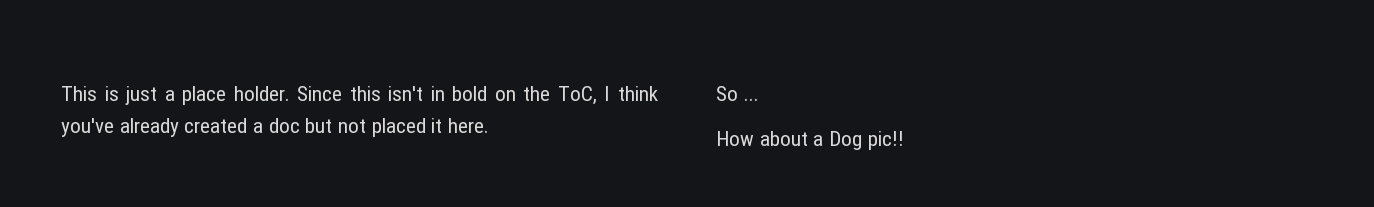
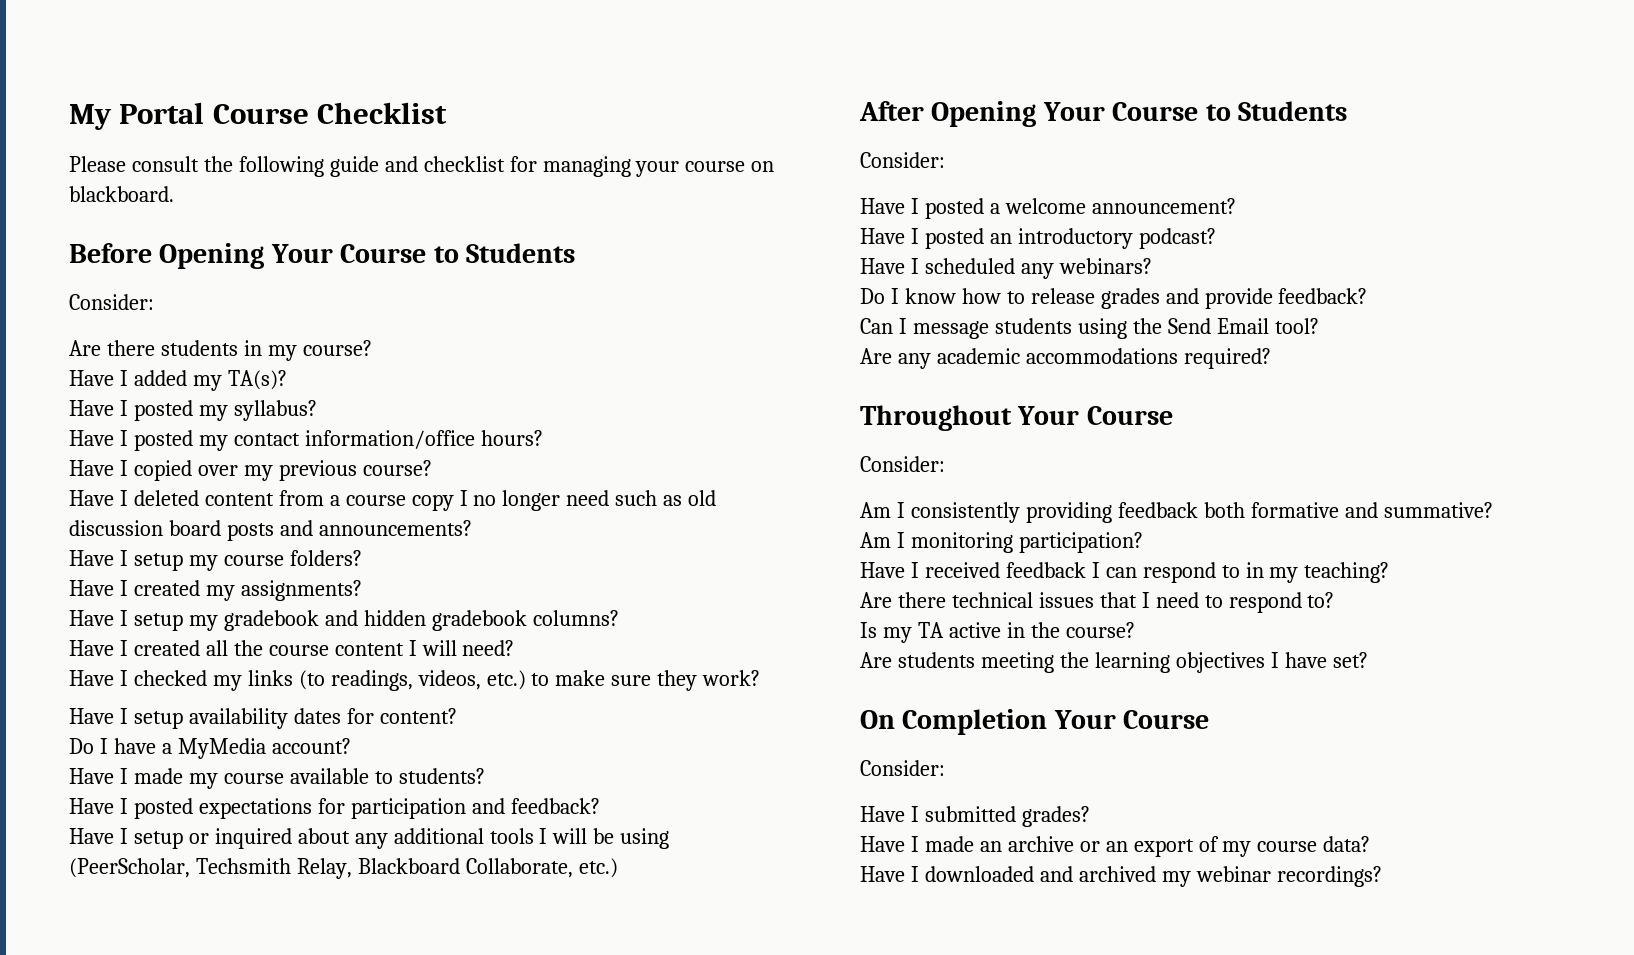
[61,86,658,105] [61,118,490,137] [716,86,759,101] [716,131,904,150] This is just a place holder. Since this isn't in bold on the ToC, I think you've already created a doc but not placed it here. // So ... // How about a Dog pic!! -> [69,102,448,130] [69,156,775,177] [69,186,174,202] [69,243,576,269] [69,294,154,310] [69,340,372,361] [69,370,287,391] [69,400,317,421] [69,430,543,451] [69,460,432,481] [69,490,717,511] [69,520,472,541] [69,550,362,571] [69,580,362,601] [69,610,619,631] [69,640,515,656] [69,670,761,691] [69,708,457,729] [69,738,351,759] [69,768,485,789] [69,798,600,819] [69,828,670,849] [69,858,618,879] [859,101,1348,127] [860,152,945,168] [860,198,1236,219] [860,228,1216,249] [860,258,1152,279] [860,288,1368,309] [860,318,1319,339] [860,348,1271,369] [860,405,1173,431] [860,456,945,472] [860,502,1493,523] [860,532,1143,553] [860,562,1390,583] [860,592,1335,613] [860,622,1135,643] [860,652,1368,673] [860,709,1210,735] [860,760,945,776] [860,806,1090,827] [860,836,1371,857] [860,866,1382,887] My Portal Course Checklist // Please consult the following guide and checklist for managing your course on blackboard. // Before Opening Your Course to Students // Consider: // Are there students in my course? // Have I added my TA(s)? // Have I posted my syllabus? // Have I posted my contact information/office hours? // Have I copied over my previous course? // Have I deleted content from a course copy I no longer need such as old discussion board posts and announcements? // Have I setup my course folders? // Have I created my assignments? // Have I setup my gradebook and hidden gradebook columns? // Have I created all the course content I will need? // Have I checked my links (to readings, videos, etc.) to make sure they work? // Have I setup availability dates for content? // Do I have a MyMedia account? // Have I made my course available to students? // Have I posted expectations for participation and feedback? // Have I setup or inquired about any additional tools I will be using (PeerScholar, Techsmith Relay, Blackboard Collaborate, etc.) // After Opening Your Course to Students // Consider: // Have I posted a welcome announcement? // Have I posted an introductory podcast? // Have I scheduled any webinars? // Do I know how to release grades and provide feedback? // Can I message students using the Send Email tool? // Are any academic accommodations required? // Throughout Your Course // Consider: // Am I consistently providing feedback both formative and summative? // Am I monitoring participation? // Have I received feedback I can respond to in my teaching? // Are there technical issues that I need to respond to? // Is my TA active in the course? // Are students meeting the learning objectives I have set? // On Completion Your Course // Consider: // Have I submitted grades? // Have I made an archive or an export of my course data? // Have I downloaded and archived my webinar recordings?

